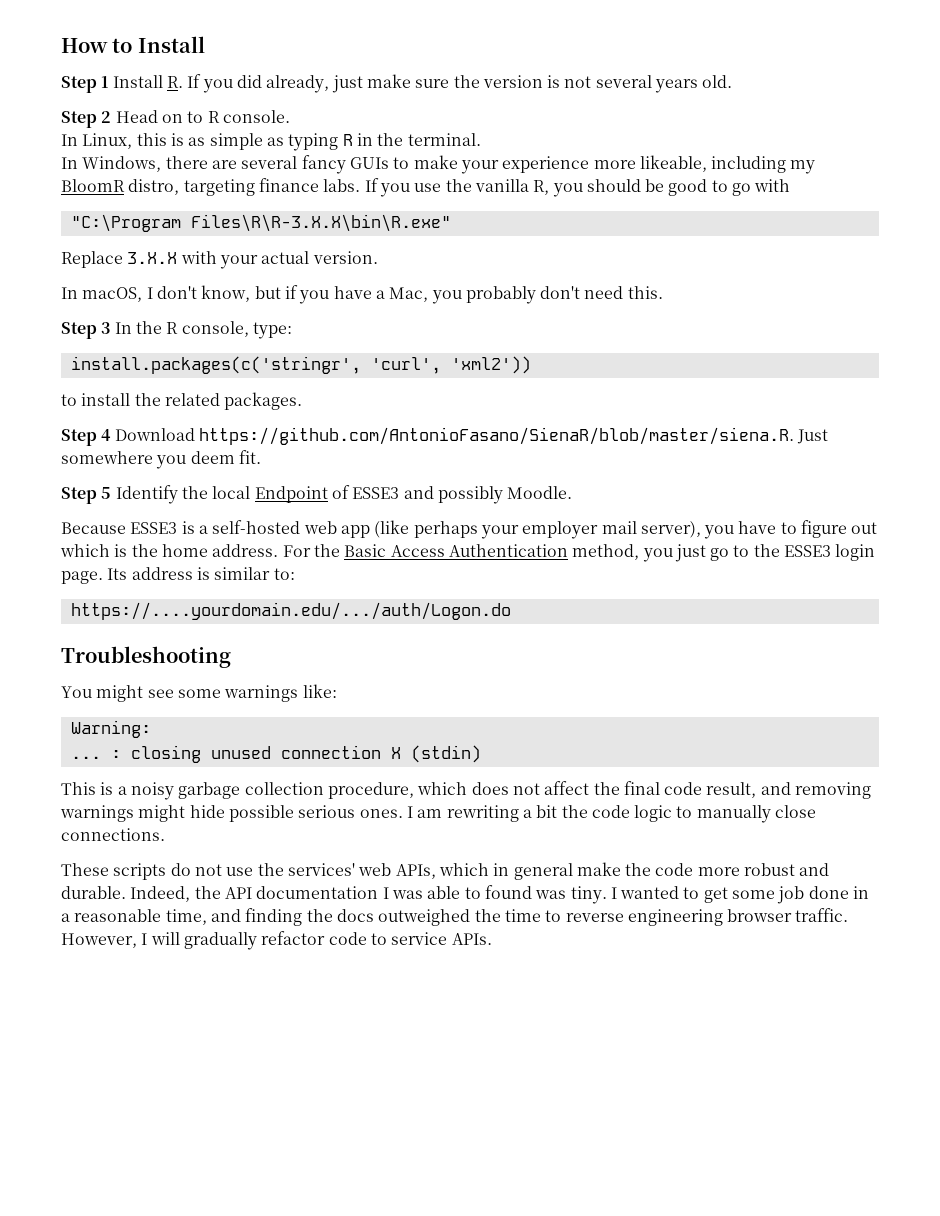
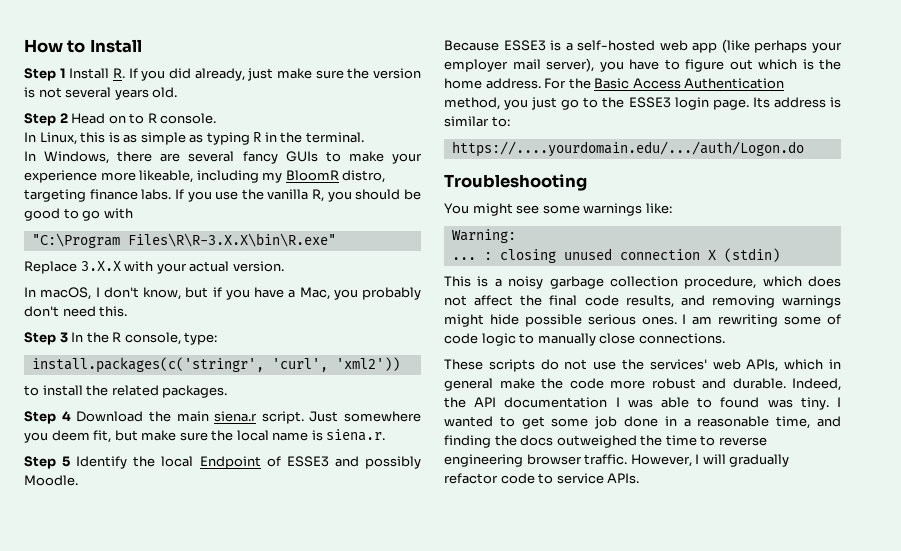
[198,427,829,445] [61,450,261,469] https://github.com/AntonioFasano/SienaR/blob/master/siena.R. Just somewhere you deem fit. -> [148,411,421,424] [24,429,386,443] the main siena.r script. Just somewhere you deem fit, but make sure the local name is siena.r.
[706,782,757,798] result, -> [625,295,674,308] results,
[522,805,588,818] a bit the -> [784,314,841,325] some of

